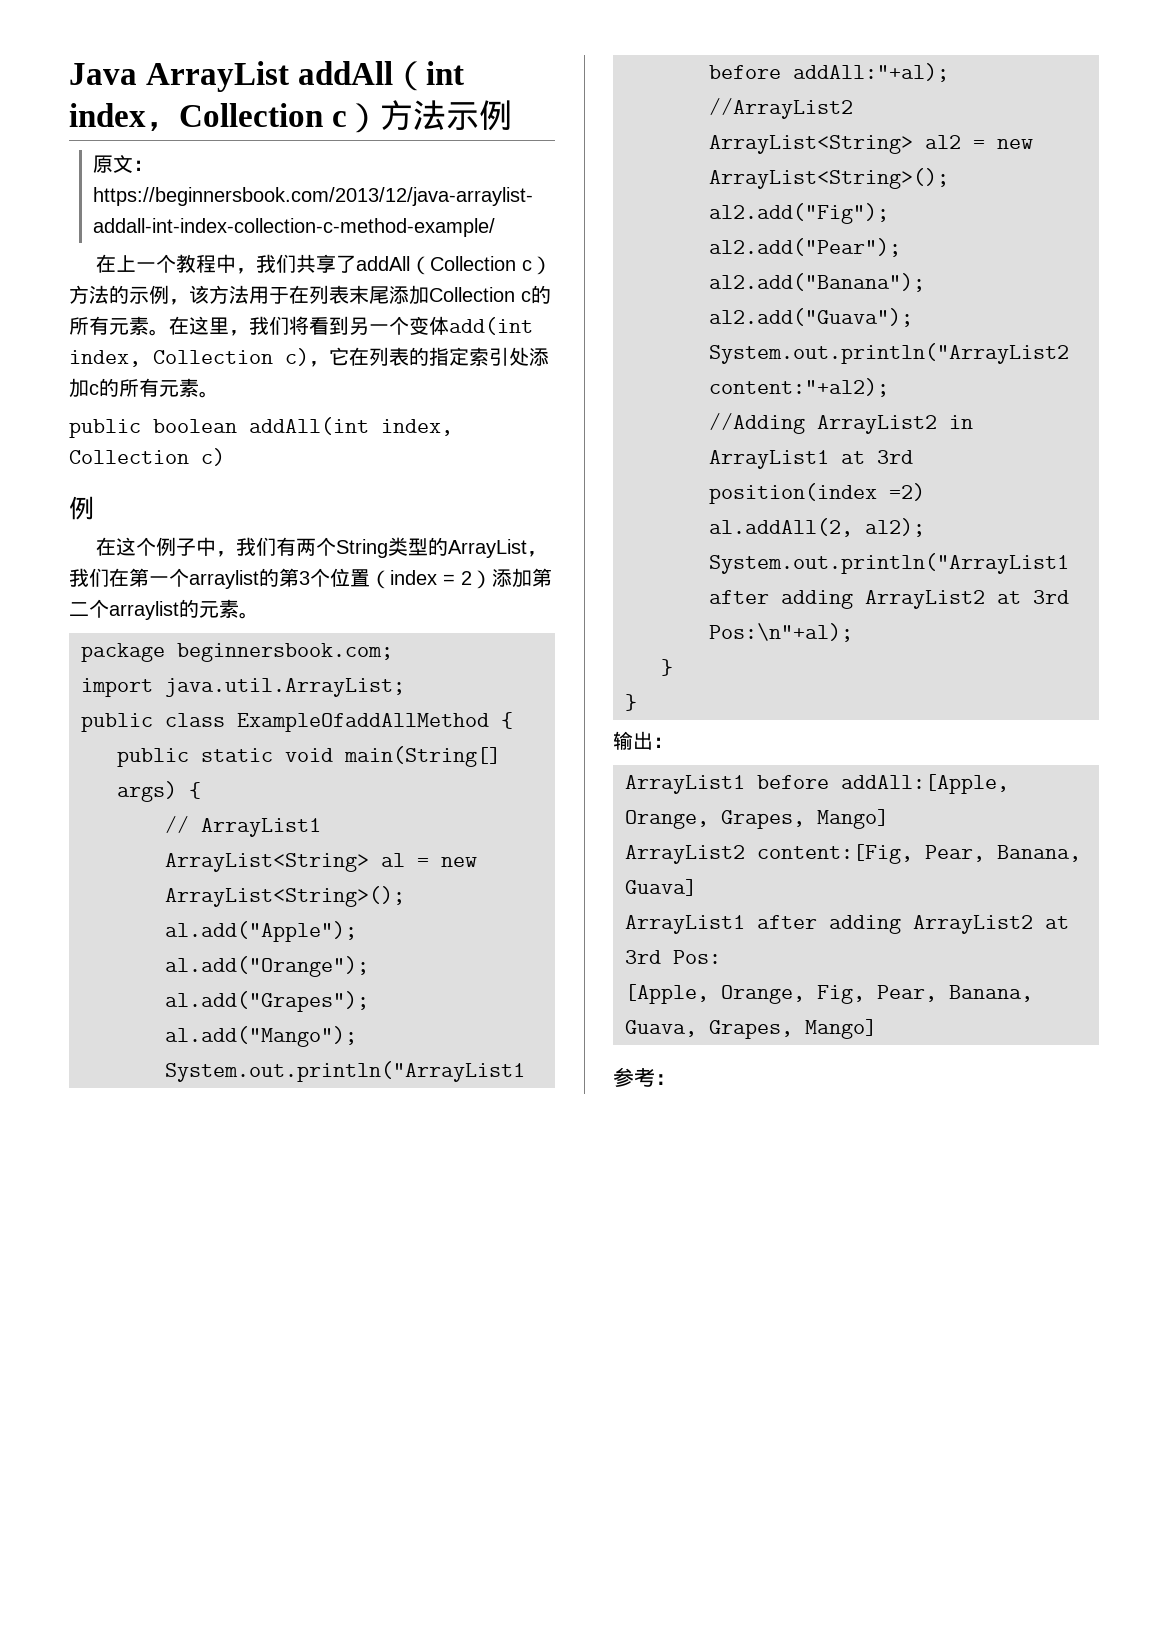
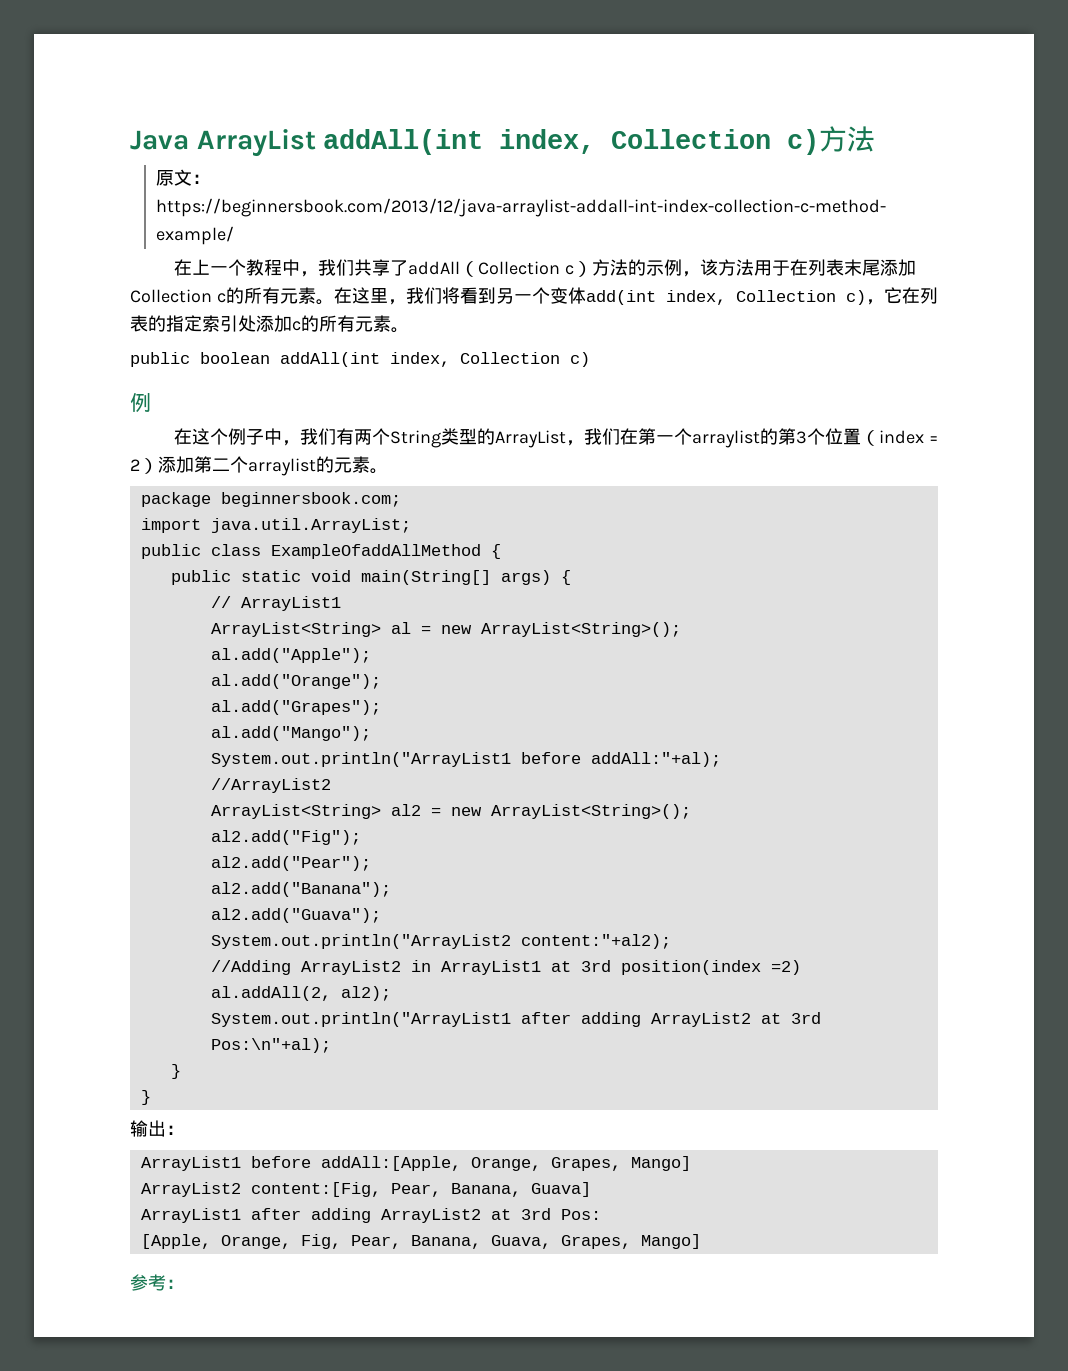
[297,61,464,91] [69,100,512,133] addAll（int index，Collection c）方法示例 -> [323,126,876,155] addAll(int index, Collection c)方法

